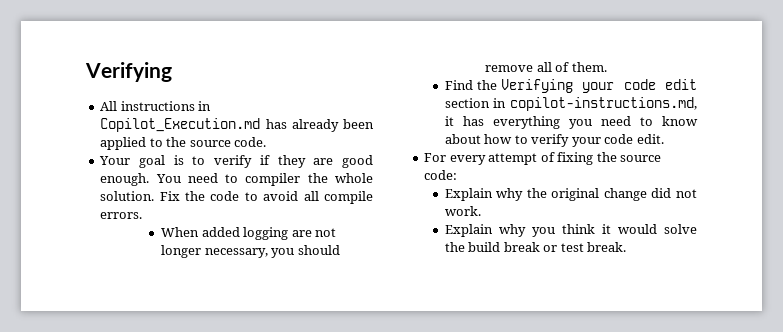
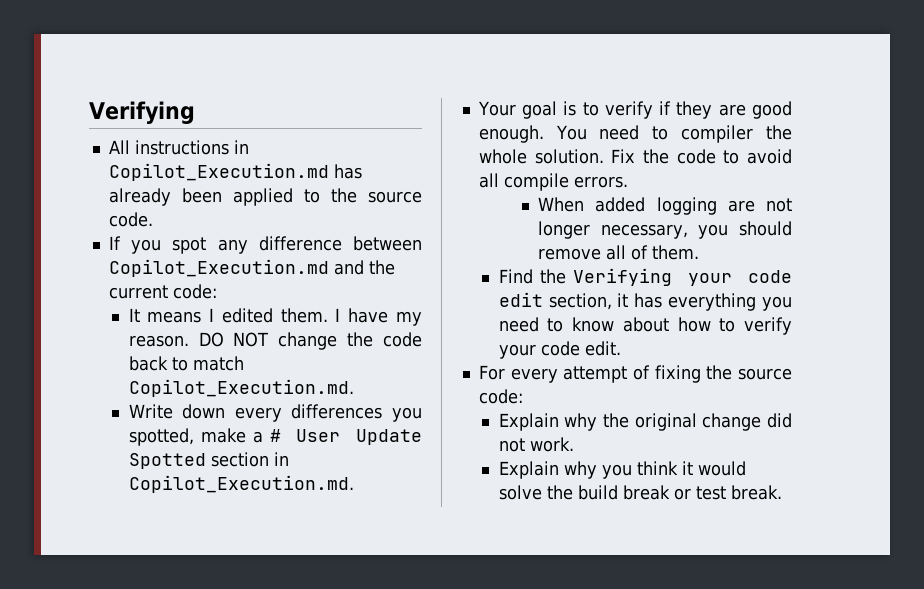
(267, 142) none -> [108,236,422,254] [108,259,395,277] [108,284,217,299] [128,308,422,326] [128,332,422,350] [128,356,244,371] [128,379,354,397] [128,404,422,422] [128,428,422,446] [128,452,289,469] [128,475,354,493] // If you spot any difference between Copilot_Execution.md and the current code: // It means I edited them. I have my reason. DO NOT change the code back to match Copilot_Execution.md. // Write down every differences you spotted, make a # User Update Spotted section in Copilot_Execution.md.
[444,97,697,111] section in copilot-instructions.md, -> [548,293,612,310] section,

